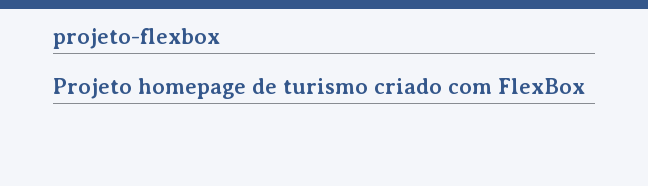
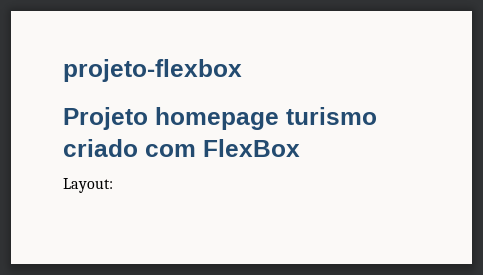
[252,78,277,94] de -> (279, 118) none
(585, 86) none -> [63,178,113,193] // Layout:

